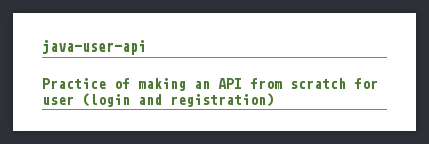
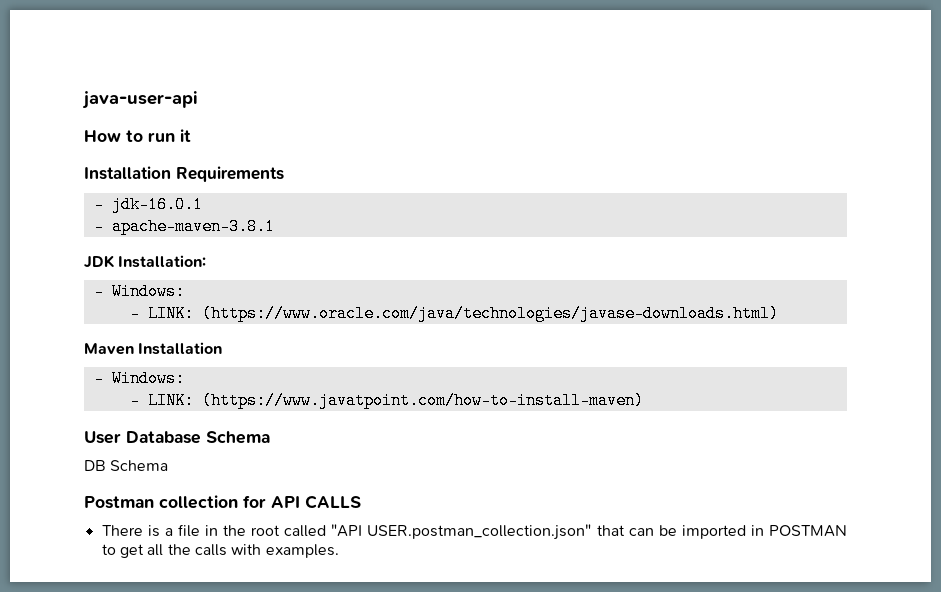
[42,78,378,91] [42,93,274,107] Practice of making an API from scratch for user (login and registration) -> [84,129,191,142] [84,166,284,182] [93,196,203,213] [93,218,275,235] [84,255,207,268] [93,283,185,300] [129,305,779,322] [84,342,223,355] [93,370,185,387] [129,392,644,409] [84,431,270,444] [84,460,169,471] [84,495,361,509] [101,524,848,540] [101,544,339,558] How to run it // Installation Requirements // - jdk-16.0.1 // - apache-maven-3.8.1 // JDK Installation: // - Windows: // - LINK: (https://www.oracle.com/java/technologies/javase-downloads.html) // Maven Installation // - Windows: // - LINK: (https://www.javatpoint.com/how-to-install-maven) // User Database Schema // DB Schema // Postman collection for API CALLS // There is a file in the root called "API USER.postman_collection.json" that can be imported in POSTMAN to get all the calls with examples.

